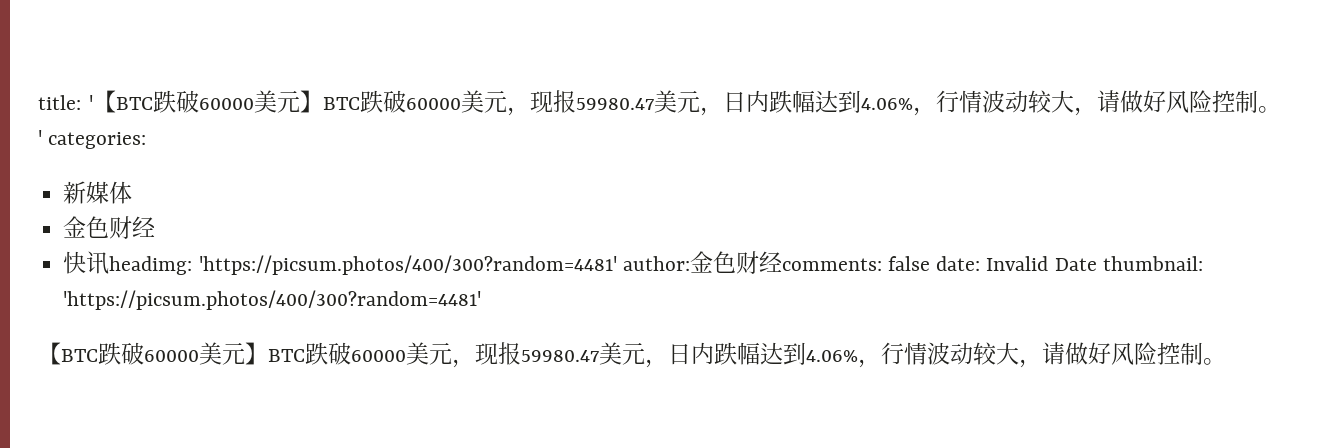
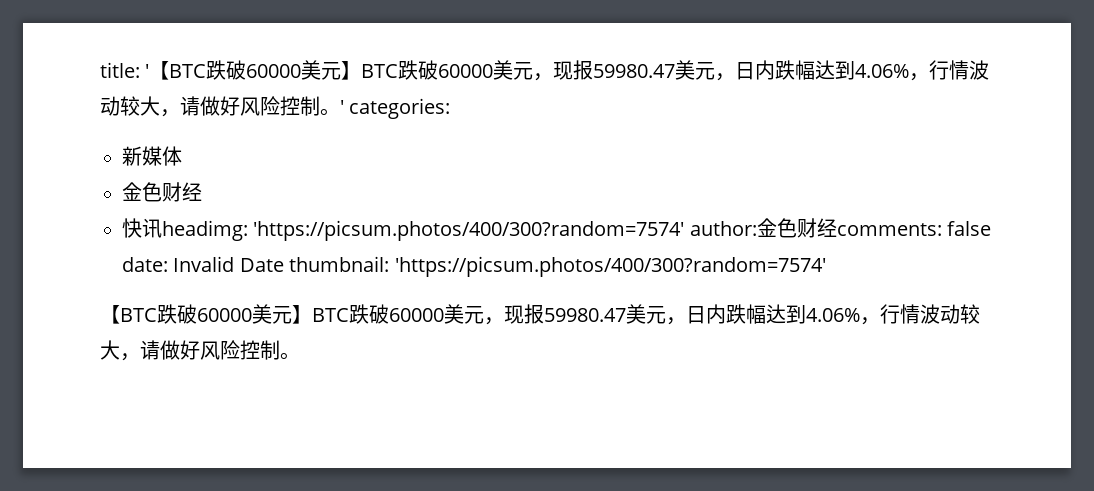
[198,255,617,275] 'https://picsum.photos/400/300?random=4481' -> [253,220,685,241] 'https://picsum.photos/400/300?random=7574'
[63,290,482,310] 'https://picsum.photos/400/300?random=4481' -> [394,256,826,277] 'https://picsum.photos/400/300?random=7574'

